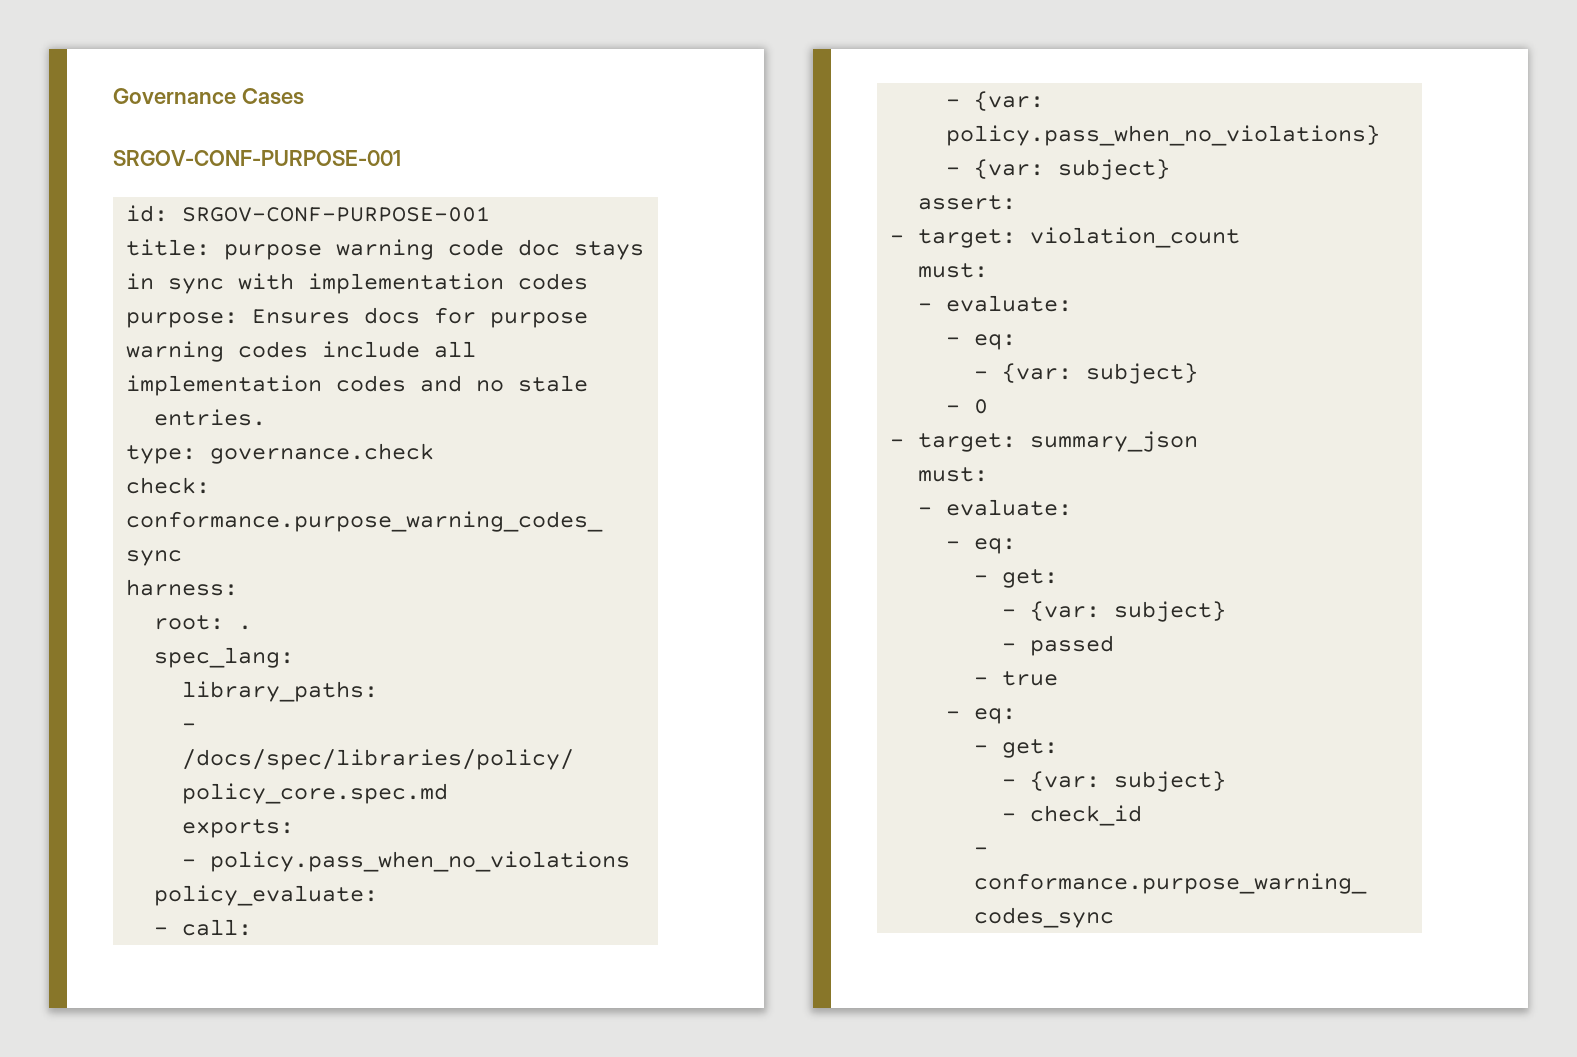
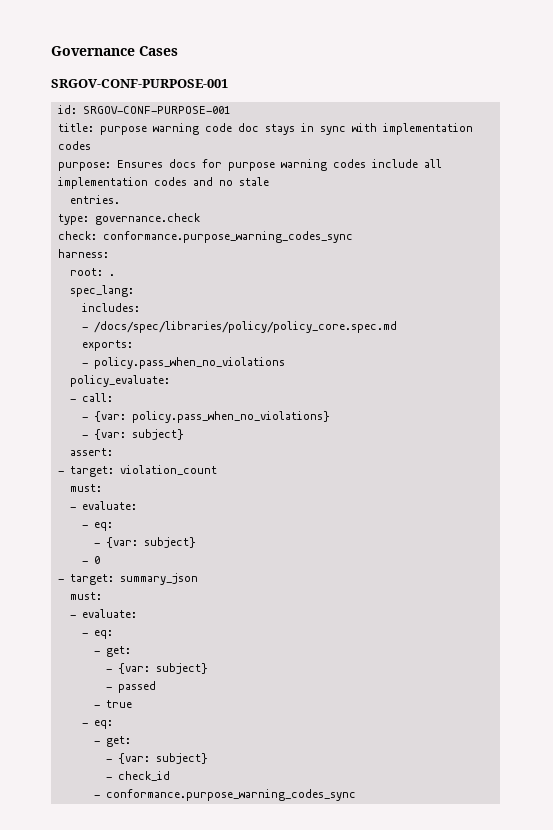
[181,681,378,702] library_paths: -> [81,303,140,312] includes:

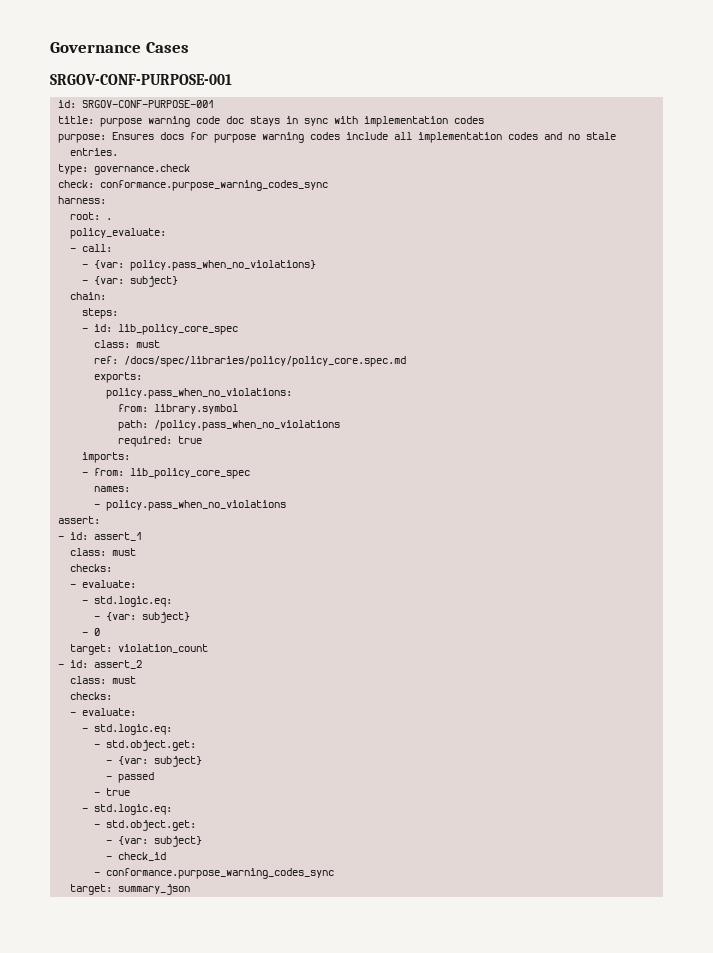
[69,285,134,297] [81,303,140,312] [81,321,397,333] [81,340,133,351] [81,357,285,369] // spec_lang: // includes: // - /docs/spec/libraries/policy/policy_core.spec.md // exports: // - policy.pass_when_no_violations -> (112, 219) none
[69,448,113,456] [57,465,217,477] [69,484,102,492] [69,501,137,510] [81,522,113,531] assert: // - target: violation_count // must: // - evaluate: // - eq: -> [69,292,106,300] [81,308,118,319] [81,324,238,335] [93,340,160,348] [93,356,406,367] [93,372,142,383] [105,388,292,399] [117,404,238,414] [117,420,340,431] [117,436,202,447] [81,452,130,463] [81,468,250,479] [93,486,130,492] [93,500,286,511] [57,516,100,524] [57,532,142,541] [69,548,136,556] [69,564,112,572] [69,580,136,588] [81,596,172,607] chain: // steps: // - id: lib_policy_core_spec // class: must // ref: /docs/spec/libraries/policy/policy_core.spec.md // exports: // policy.pass_when_no_violations: // from: library.symbol // path: /policy.pass_when_no_violations // required: true // imports: // - from: lib_policy_core_spec // names: // - policy.pass_when_no_violations // assert: // - id: assert_1 // class: must // checks: // - evaluate: // - std.logic.eq:
[57,573,198,585] [69,592,102,600] [69,609,137,618] [81,630,113,639] [93,646,131,657] // - target: summary_json // must: // - evaluate: // - eq: // - get: -> [69,644,208,655] [57,660,142,669] [69,676,136,684] [69,692,112,700] [69,708,136,716] [81,724,172,735] [93,740,196,751] // target: violation_count // - id: assert_2 // class: must // checks: // - evaluate: // - std.logic.eq: // - std.object.get:
[93,720,113,729] [93,736,131,747] eq: // - get: -> [93,804,172,815] [93,820,196,831] std.logic.eq: // - std.object.get:
(356, 795) none -> [69,884,190,895] // target: summary_json

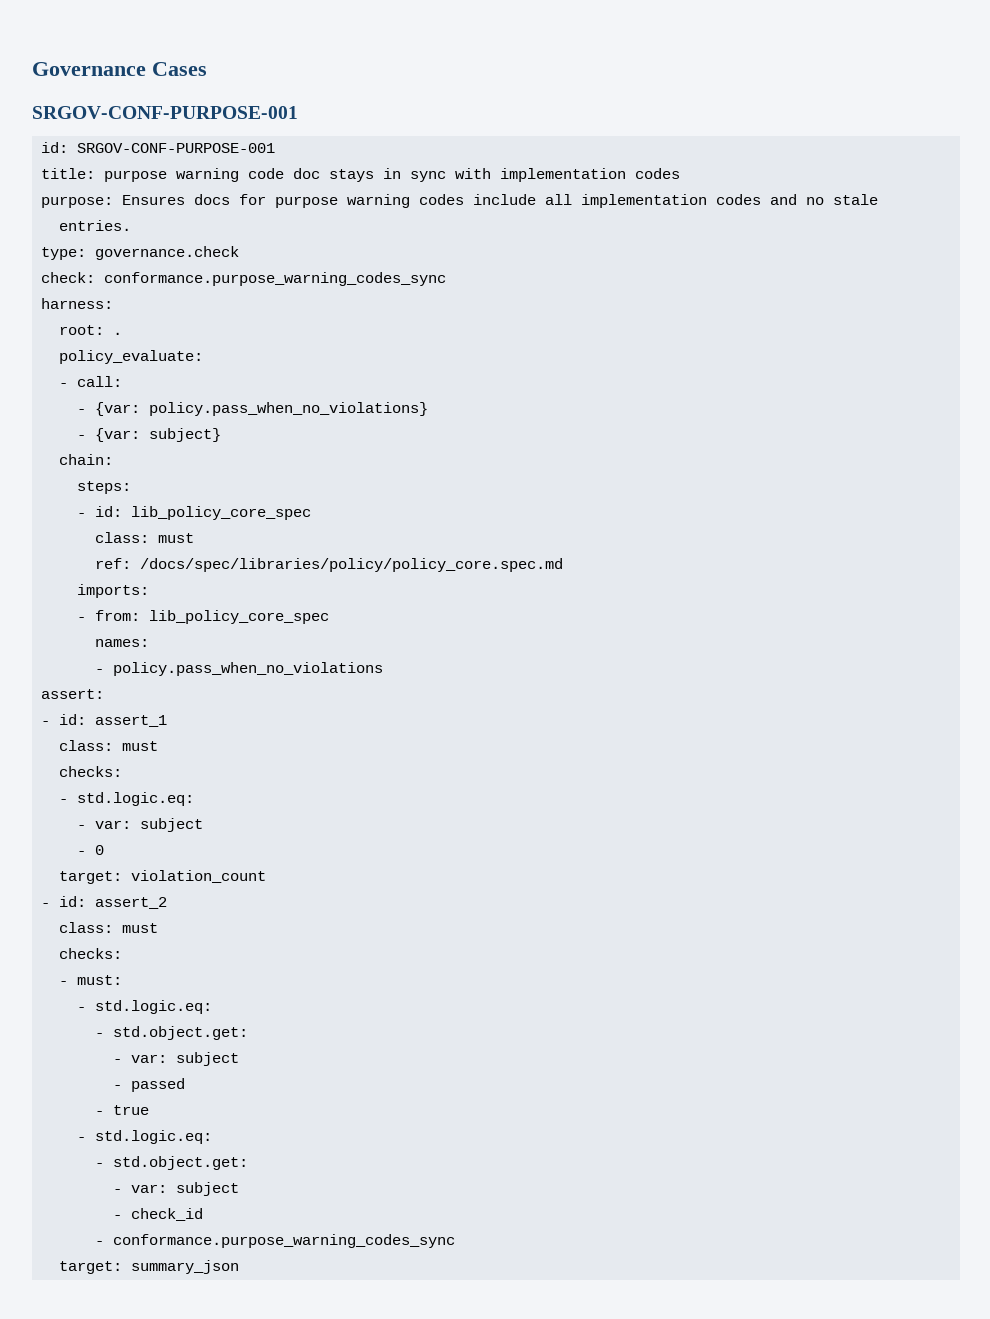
[93,372,142,383] [105,388,292,399] [117,404,238,414] [117,420,340,431] [117,436,202,447] // exports: // policy.pass_when_no_violations: // from: library.symbol // path: /policy.pass_when_no_violations // required: true -> (564, 565) none
[69,580,136,588] [81,596,172,607] [93,612,190,623] // - evaluate: // - std.logic.eq: // - {var: subject} -> [59,792,195,806] [77,818,204,832] // - std.logic.eq: // - var: subject
[81,708,136,716] [81,724,172,735] [93,740,196,751] [105,756,202,767] evaluate: // - std.logic.eq: // - std.object.get: // - {var: subject} -> [77,975,123,985] [77,1000,213,1014] [95,1026,249,1040] [113,1052,240,1066] must: // - std.logic.eq: // - std.object.get: // - var: subject
[117,836,202,847] {var: subject} -> [131,1182,240,1196] var: subject

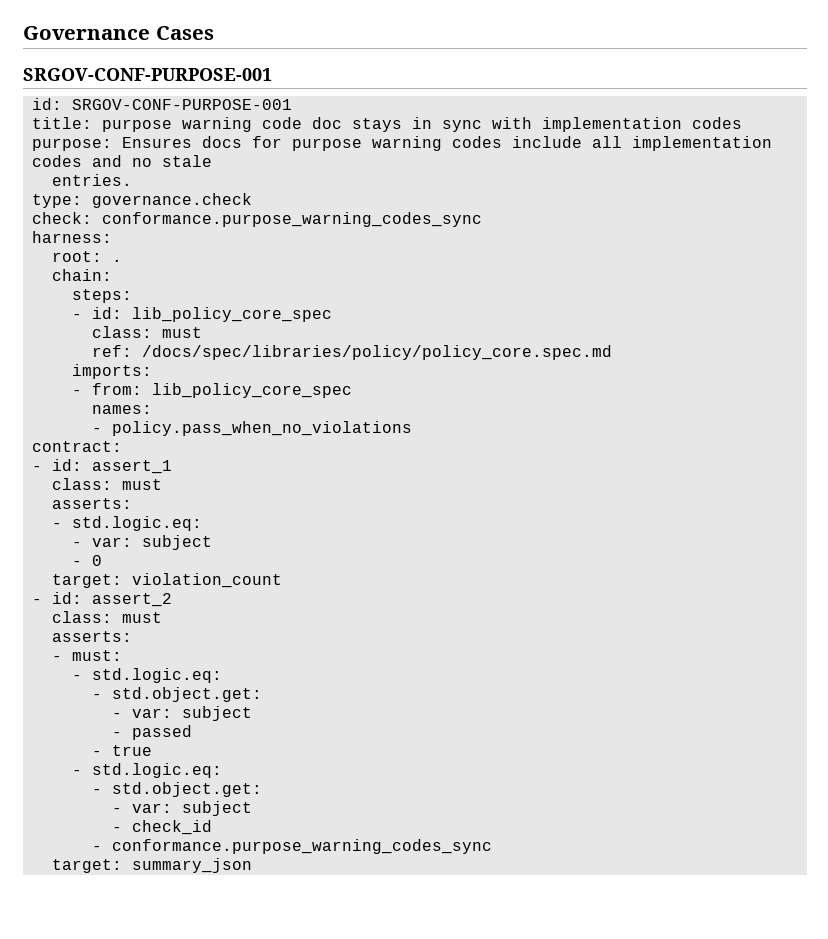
[59,350,204,364] [59,376,123,387] [77,402,429,416] [77,428,222,442] // policy_evaluate: // - call: // - {var: policy.pass_when_no_violations} // - {var: subject} -> (122, 260) none
[41,689,105,699] assert: -> [31,441,122,452] contract:
[59,766,123,777] checks: -> [51,498,132,509] asserts:
[59,948,123,959] checks: -> [51,631,132,642] asserts:

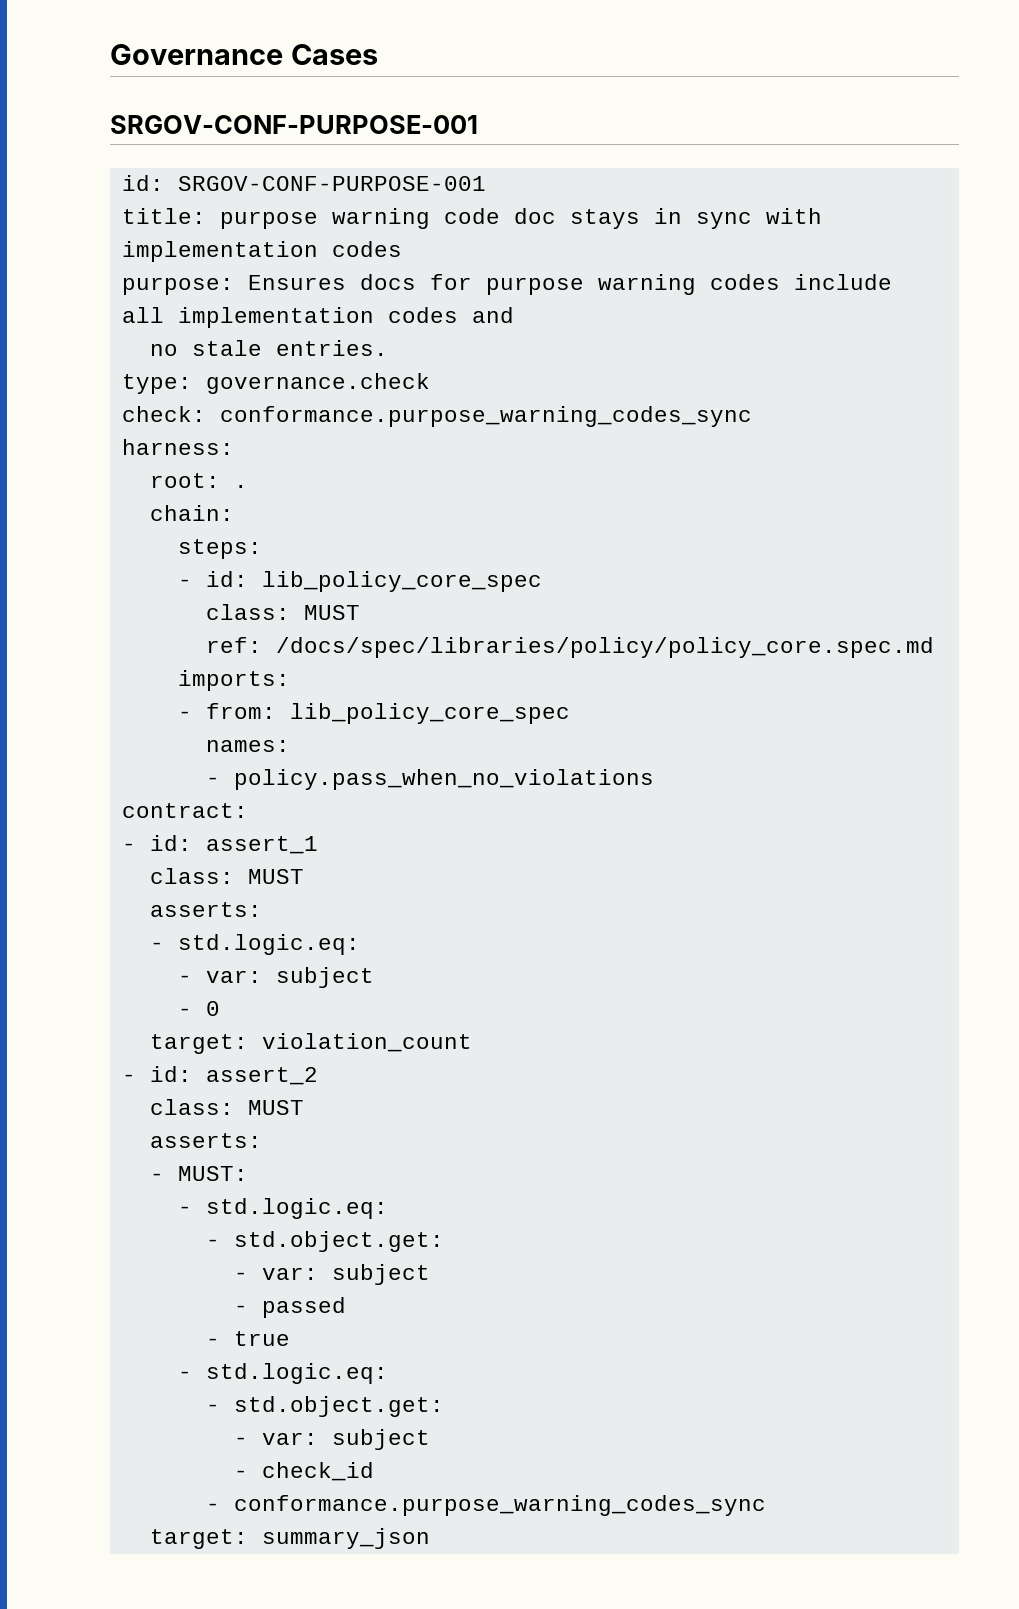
(122, 161) none -> (515, 315) //
(212, 161) // -> (263, 348) none
[161,327,202,338] must -> [304,605,361,620] MUST
[121,479,162,490] must -> [248,869,305,884] MUST
[121,612,162,623] [51,631,132,642] [51,650,122,661] must // asserts: // - must: -> [248,1100,305,1115] [150,1133,263,1148] [150,1166,249,1181] MUST // asserts: // - MUST:

